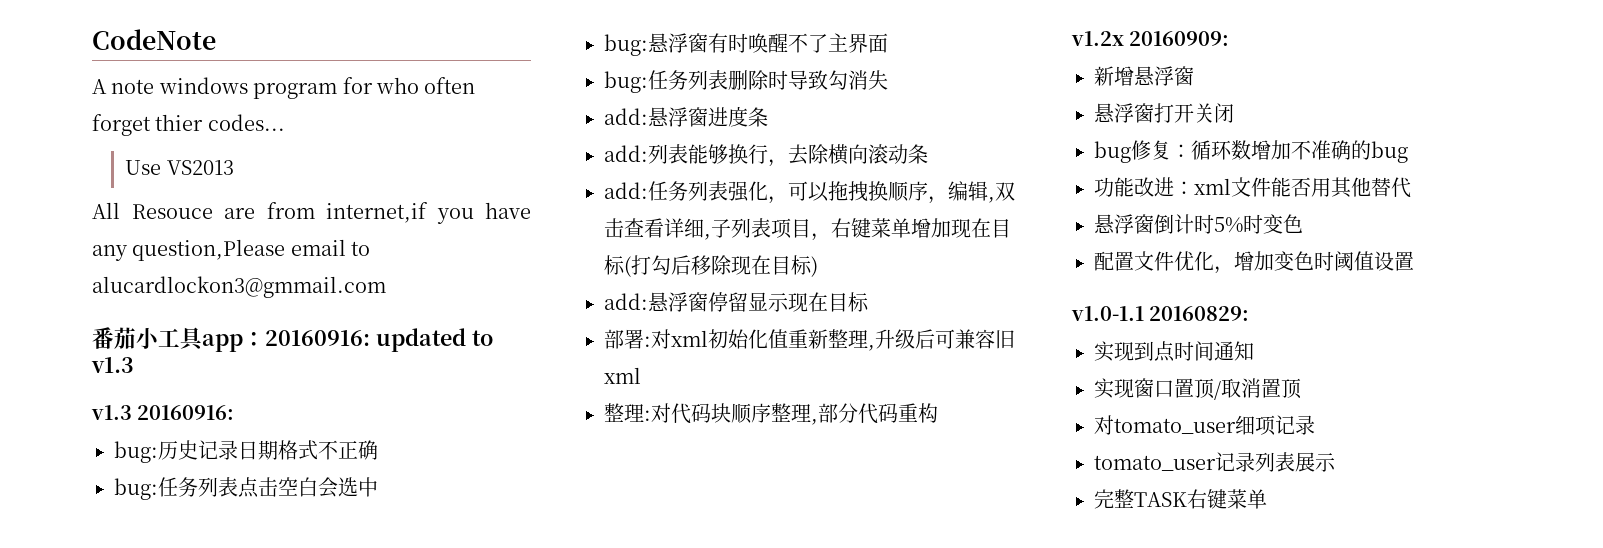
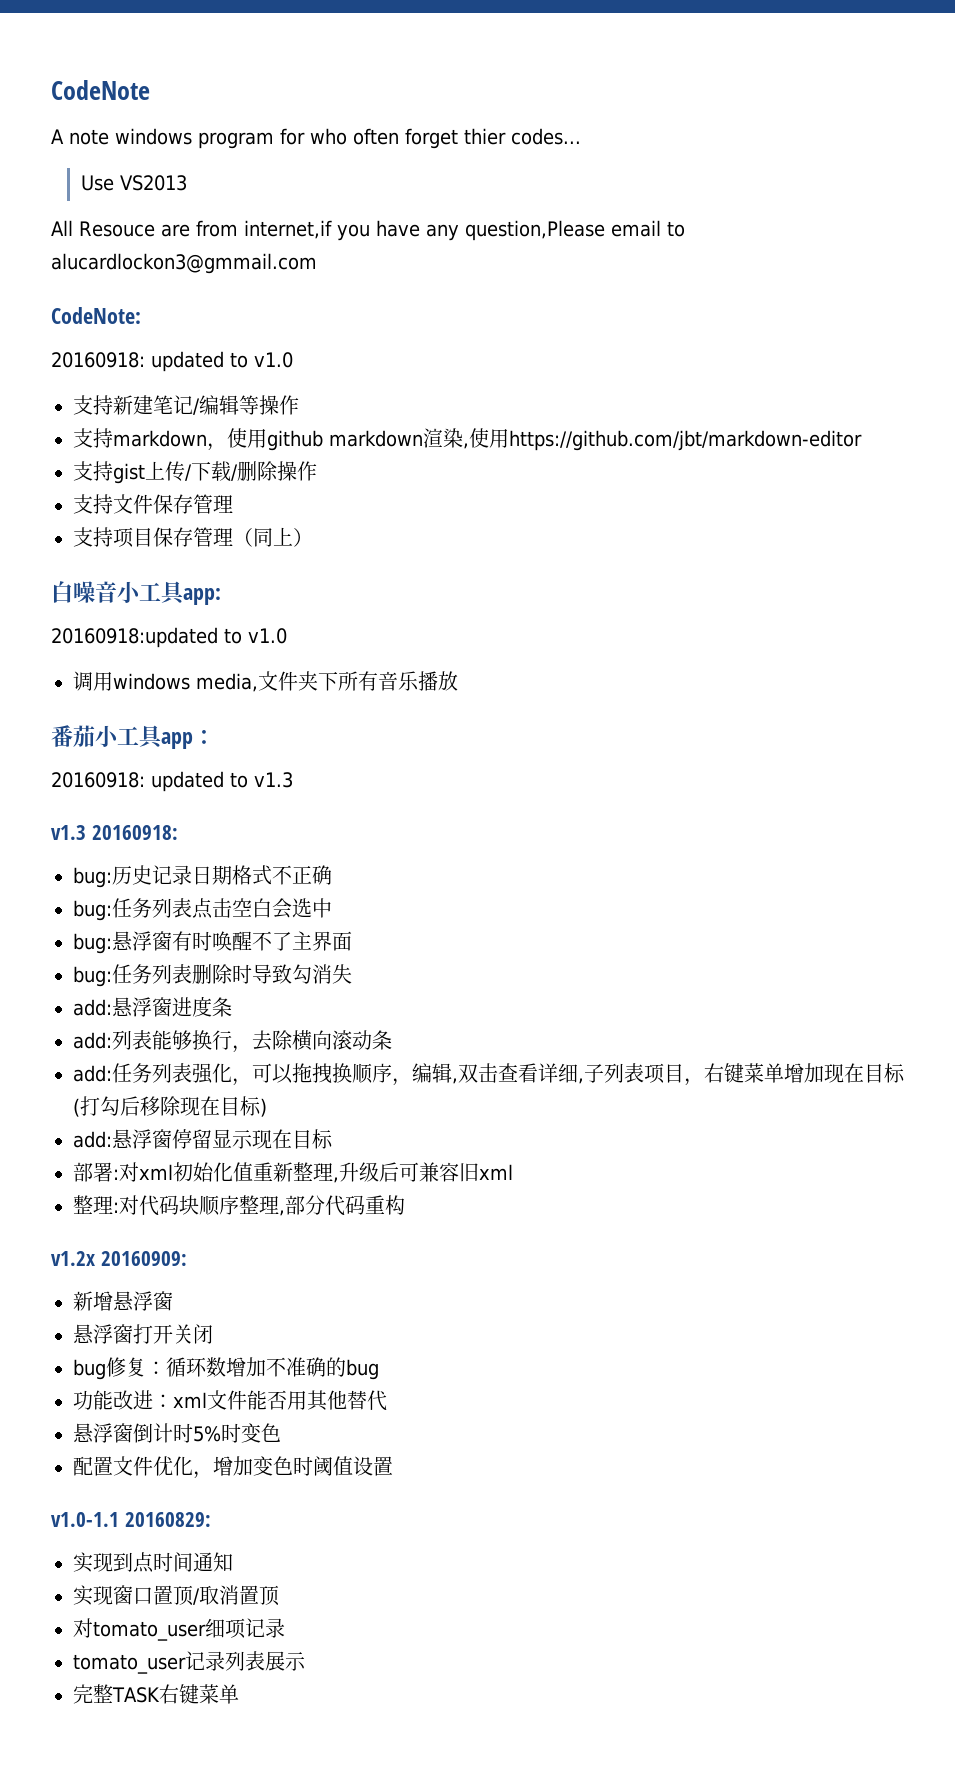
(386, 287) none -> [51,307,141,324] [51,351,293,372] [73,395,299,415] [73,428,862,451] [73,461,317,484] [73,494,233,514] [73,527,313,548] [51,581,221,605] [51,627,287,648] [73,671,458,692] // CodeNote: // 20160918: updated to v1.0 // 支持新建笔记/编辑等操作 // 支持markdown，使用github markdown渲染,使用https://github.com/jbt/markdown-editor // 支持gist上传/下载/删除操作 // 支持文件保存管理 // 支持项目保存管理（同上） // 白噪音小工具app: // 20160918:updated to v1.0 // 调用windows media,文件夹下所有音乐播放
[265,330,370,346] 20160916: -> [51,772,145,788] // 20160918:
[137,405,235,420] 20160916: -> [91,825,178,840] 20160918:

